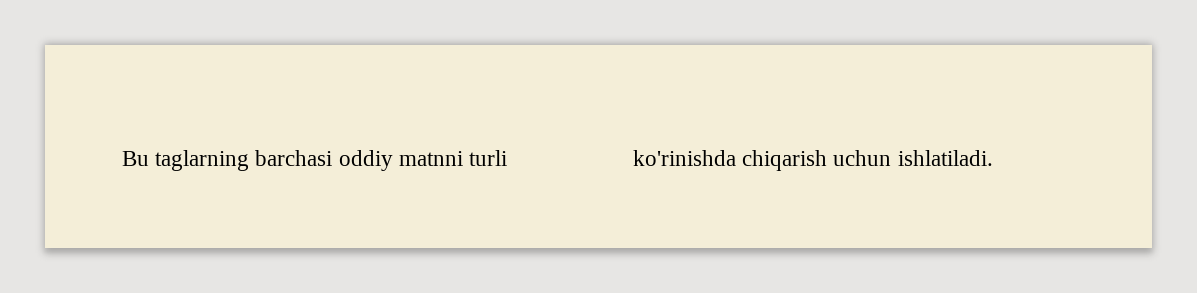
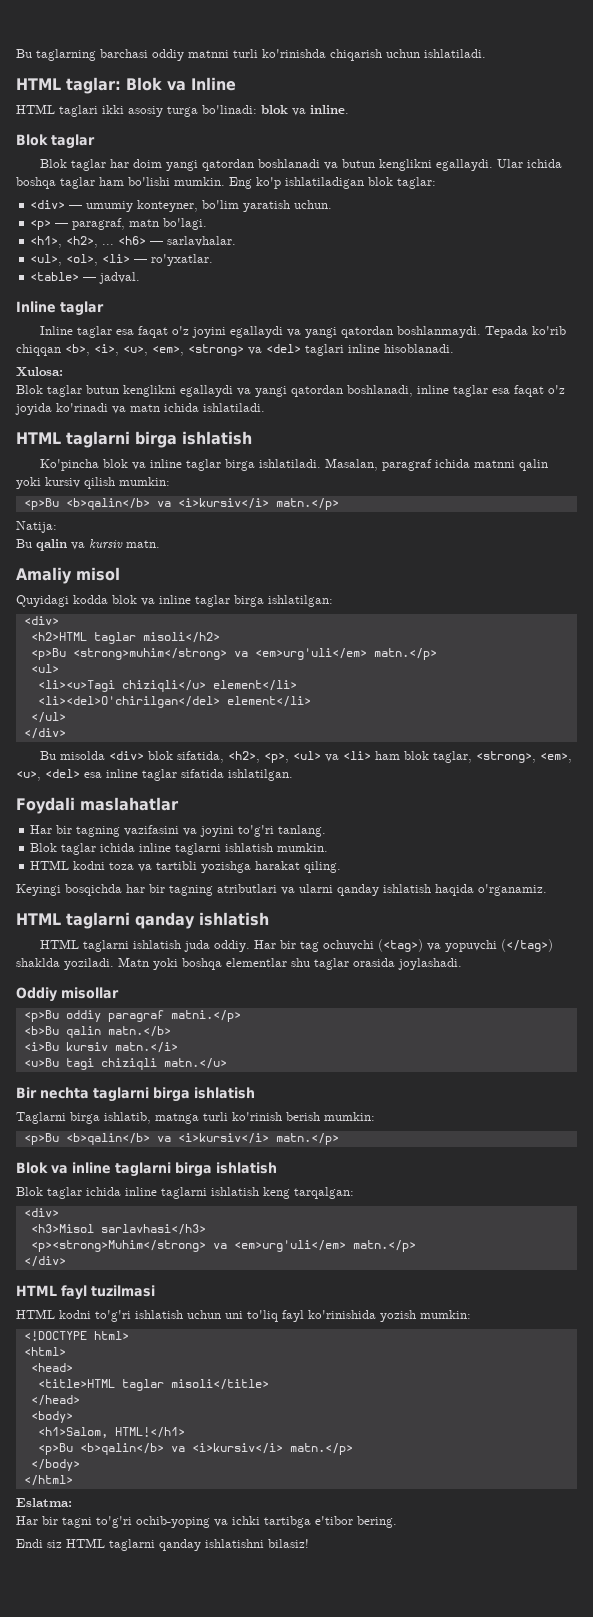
(993, 158) none -> [16,77,236,94] [16,104,349,117] [16,134,95,149] [40,159,563,171] [16,177,436,189] [30,200,333,212] [30,218,208,230] [30,236,237,248] [30,254,214,266] [30,272,141,284] [16,301,104,316] [40,326,567,338] [16,344,454,356] [16,367,63,376] [16,385,565,397] [15,403,265,415] [16,431,252,448] [40,458,549,471] [16,477,170,489] [23,498,339,510] [16,521,57,533] [16,539,160,551] [16,567,120,584] [16,595,333,607] [23,616,59,625] [30,632,220,644] [30,648,437,660] [30,664,59,673] [37,680,297,692] [37,696,311,708] [30,712,66,723] [23,728,66,739] [40,751,573,763] [16,769,293,781] [16,797,179,814] [30,825,327,837] [30,843,329,855] [30,860,342,873] [16,884,547,896] [16,912,269,929] [40,939,554,952] [16,957,462,970] [16,987,119,1002] [23,1010,241,1022] [23,1026,171,1038] [23,1042,178,1053] [23,1058,227,1070] [16,1087,255,1102] [16,1112,375,1124] [23,1133,339,1145] [16,1162,277,1177] [16,1187,354,1199] [23,1208,59,1217] [30,1224,206,1235] [30,1240,416,1252] [23,1256,66,1267] [16,1285,155,1300] [16,1309,471,1322] [23,1331,129,1341] [23,1347,66,1356] [30,1363,73,1372] [37,1379,269,1391] [30,1395,80,1406] [30,1411,73,1423] [37,1427,185,1438] [37,1443,353,1455] [30,1459,80,1471] [23,1475,73,1486] [16,1498,72,1507] [16,1516,397,1528] [16,1538,309,1551] // HTML taglar: Blok va Inline // HTML taglari ikki asosiy turga bo'linadi: blok va inline. // Blok taglar // Blok taglar har doim yangi qatordan boshlanadi va butun kenglikni egallaydi. Ular ichida boshqa taglar ham bo'lishi mumkin. Eng ko'p ishlatiladigan blok taglar: // <div> — umumiy konteyner, bo'lim yaratish uchun. // <p> — paragraf, matn bo'lagi. // <h1>, <h2>, ... <h6> — sarlavhalar. // <ul>, <ol>, <li> — ro'yxatlar. // <table> — jadval. // Inline taglar // Inline taglar esa faqat o'z joyini egallaydi va yangi qatordan boshlanmaydi. Tepada ko'rib chiqqan <b>, <i>, <u>, <em>, <strong> va <del> taglari inline hisoblanadi. // Xulosa: // Blok taglar butun kenglikni egallaydi va yangi qatordan boshlanadi, inline taglar esa faqat o'z joyida ko'rinadi va matn ichida ishlatiladi. // HTML taglarni birga ishlatish // Ko'pincha blok va inline taglar birga ishlatiladi. Masalan, paragraf ichida matnni qalin yoki kursiv qilish mumkin: // <p>Bu <b>qalin</b> va <i>kursiv</i> matn.</p> // Natija: // Bu qalin va kursiv matn. // Amaliy misol // Quyidagi kodda blok va inline taglar birga ishlatilgan: // <div> // <h2>HTML taglar misoli</h2> // <p>Bu <strong>muhim</strong> va <em>urg'uli</em> matn.</p> // <ul> // <li><u>Tagi chiziqli</u> element</li> // <li><del>O'chirilgan</del> element</li> // </ul> // </div> // Bu misolda <div> blok sifatida, <h2>, <p>, <ul> va <li> ham blok taglar, <strong>, <em>, <u>, <del> esa inline taglar sifatida ishlatilgan. // Foydali maslahatlar // Har bir tagning vazifasini va joyini to'g'ri tanlang. // Blok taglar ichida inline taglarni ishlatish mumkin. // HTML kodni toza va tartibli yozishga harakat qiling. // Keyingi bosqichda har bir tagning atributlari va ularni qanday ishlatish haqida o'rganamiz. // HTML taglarni qanday ishlatish // HTML taglarni ishlatish juda oddiy. Har bir tag ochuvchi (<tag>) va yopuvchi (</tag>) shaklda yoziladi. Matn yoki boshqa elementlar shu taglar orasida joylashadi. // Oddiy misollar // <p>Bu oddiy paragraf matni.</p> // <b>Bu qalin matn.</b> // <i>Bu kursiv matn.</i> // <u>Bu tagi chiziqli matn.</u> // Bir nechta taglarni birga ishlatish // Taglarni birga ishlatib, matnga turli ko'rinish berish mumkin: // <p>Bu <b>qalin</b> va <i>kursiv</i> matn.</p> // Blok va inline taglarni birga ishlatish // Blok taglar ichida inline taglarni ishlatish keng tarqalgan: // <div> // <h3>Misol sarlavhasi</h3> // <p><strong>Muhim</strong> va <em>urg'uli</em> matn.</p> // </div> // HTML fayl tuzilmasi // HTML kodni to'g'ri ishlatish uchun uni to'liq fayl ko'rinishida yozish mumkin: // <!DOCTYPE html> // <html> // <head> // <title>HTML taglar misoli</title> // </head> // <body> // <h1>Salom, HTML!</h1> // <p>Bu <b>qalin</b> va <i>kursiv</i> matn.</p> // </body> // </html> // Eslatma: // Har bir tagni to'g'ri ochib-yoping va ichki tartibga e'tibor bering. // Endi siz HTML taglarni qanday ishlatishni bilasiz!

